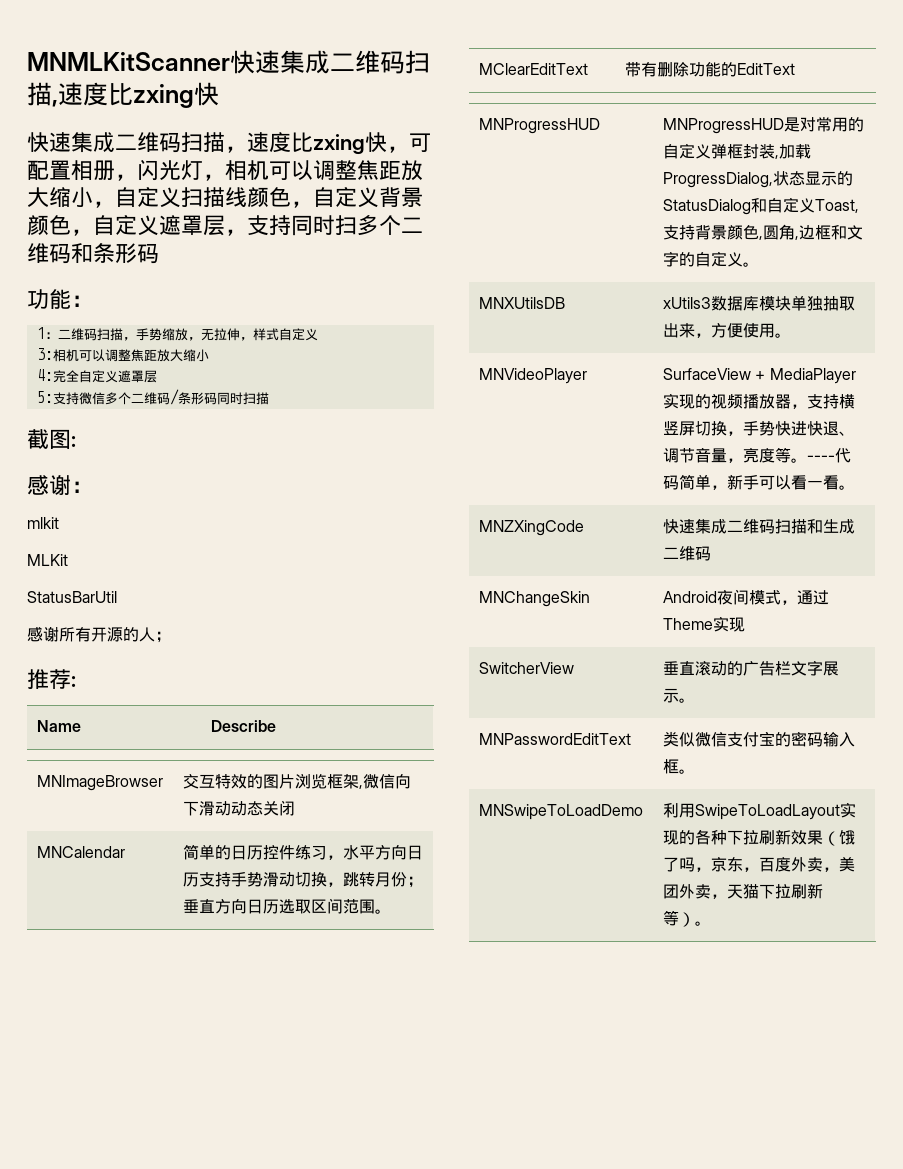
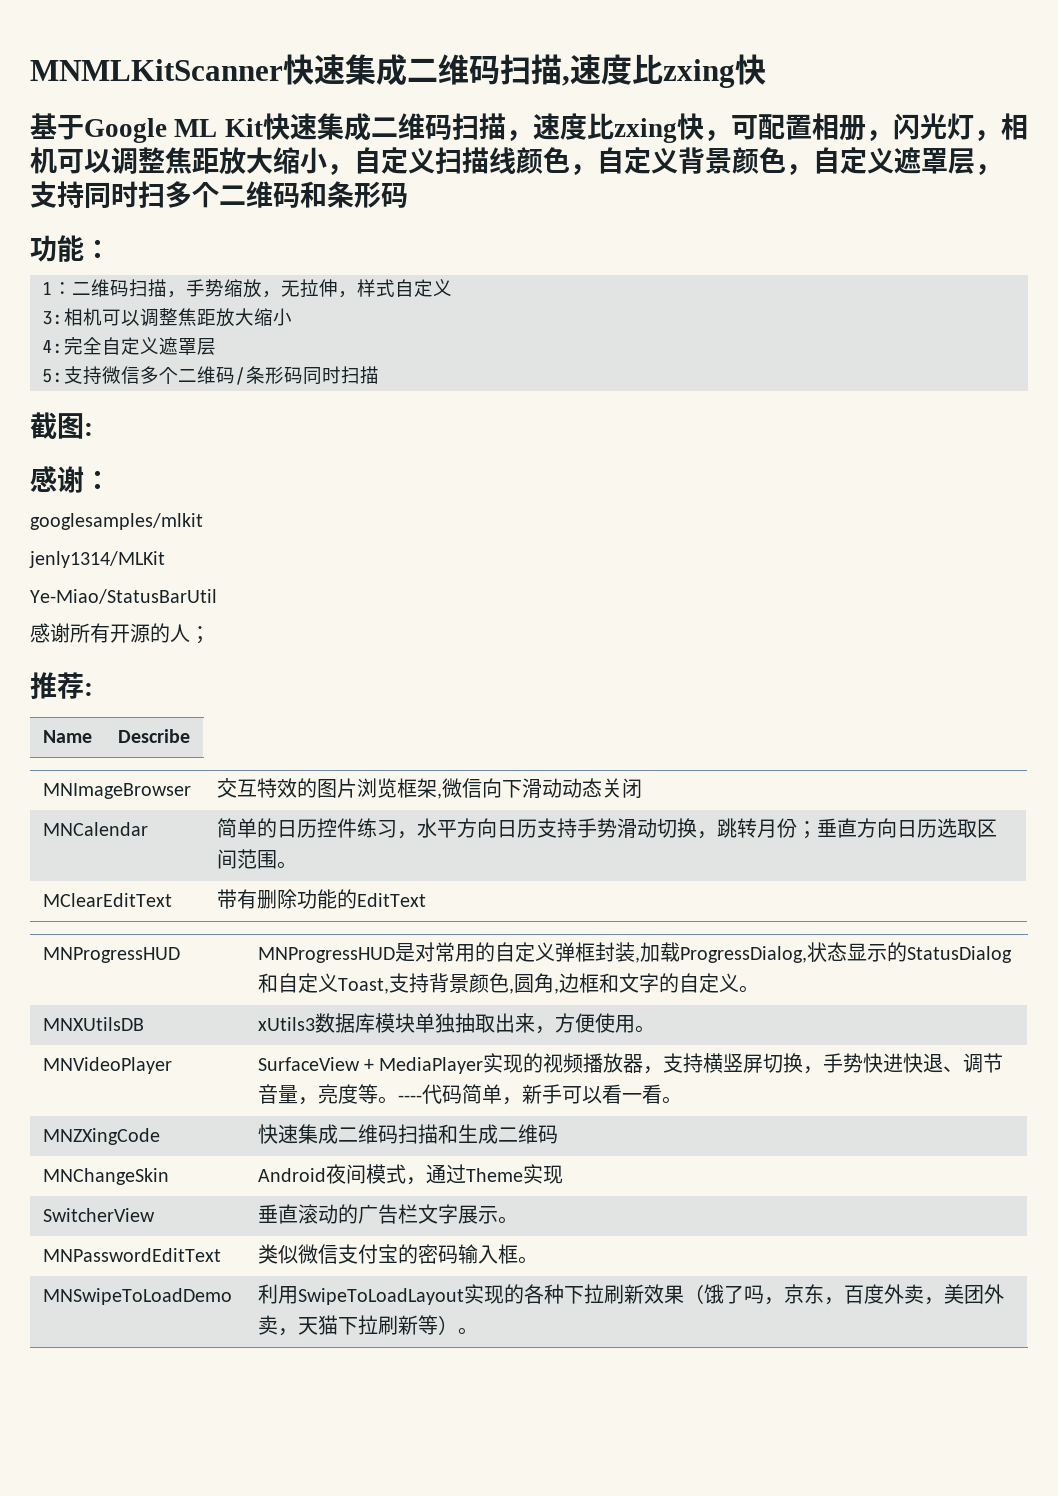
(219, 94) none -> [30,113,263,143] 基于Google ML Kit
[27,517,59,529] [27,554,68,566] [27,591,117,603] mlkit // MLKit // StatusBarUtil -> [30,513,203,530] [29,551,165,568] [30,589,217,604] googlesamples/mlkit // jenly1314/MLKit // Ye-Miao/StatusBarUtil

